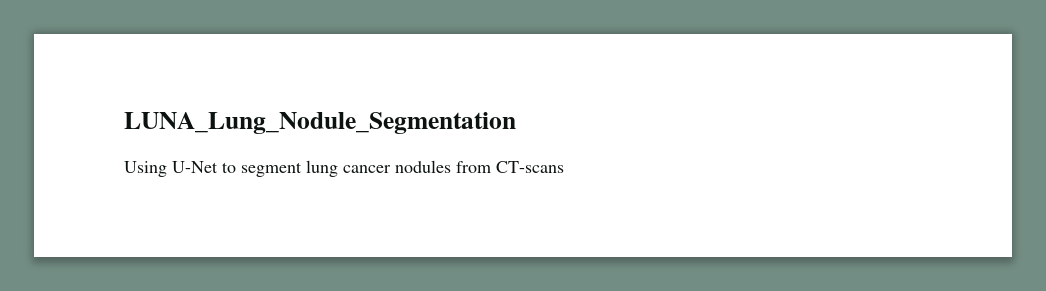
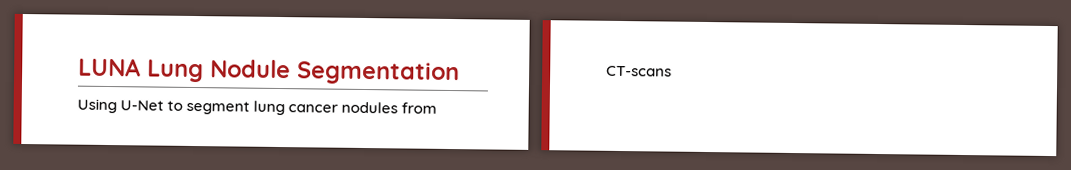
[124,112,516,134] LUNA_Lung_Nodule_Segmentation -> [78,57,460,86] LUNA Lung Nodule Segmentation

